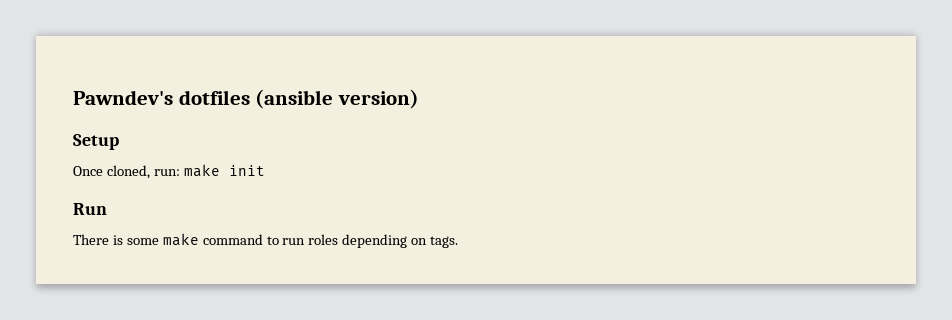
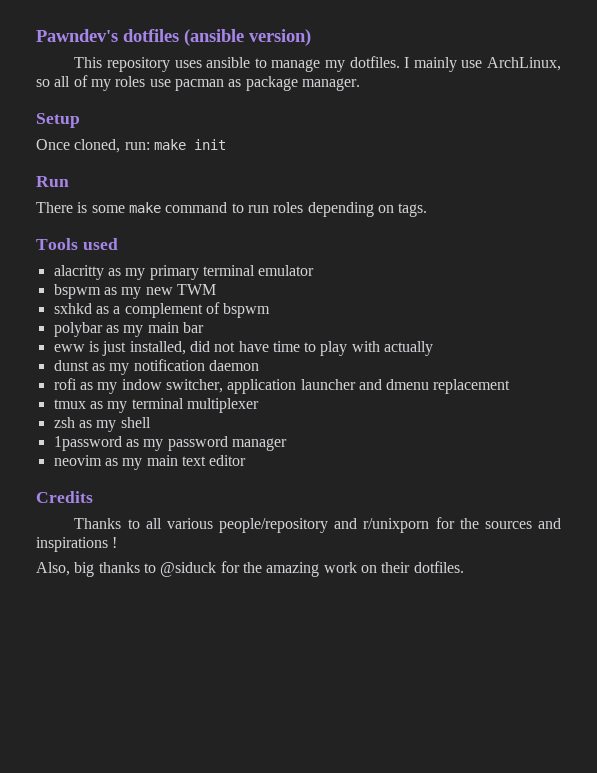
(419, 99) none -> [74,56,561,72] [36,75,360,91] // This repository uses ansible to manage my dotfiles. I mainly use ArchLinux, so all of my roles use pacman as package manager.
(459, 242) none -> [36,238,118,250] [53,265,315,280] [53,284,216,299] [53,302,271,318] [53,322,204,337] [53,341,434,356] [53,359,259,375] [53,378,511,394] [53,398,259,413] [53,417,151,432] [53,436,287,451] [53,455,247,470] [36,491,93,503] [74,517,561,533] [36,537,118,552] [36,561,464,577] // Tools used // alacritty as my primary terminal emulator // bspwm as my new TWM // sxhkd as a complement of bspwm // polybar as my main bar // eww is just installed, did not have time to play with actually // dunst as my notification daemon // rofi as my indow switcher, application launcher and dmenu replacement // tmux as my terminal multiplexer // zsh as my shell // 1password as my password manager // neovim as my main text editor // Credits // Thanks to all various people/repository and r/unixporn for the sources and inspirations ! // Also, big thanks to @siduck for the amazing work on their dotfiles.

